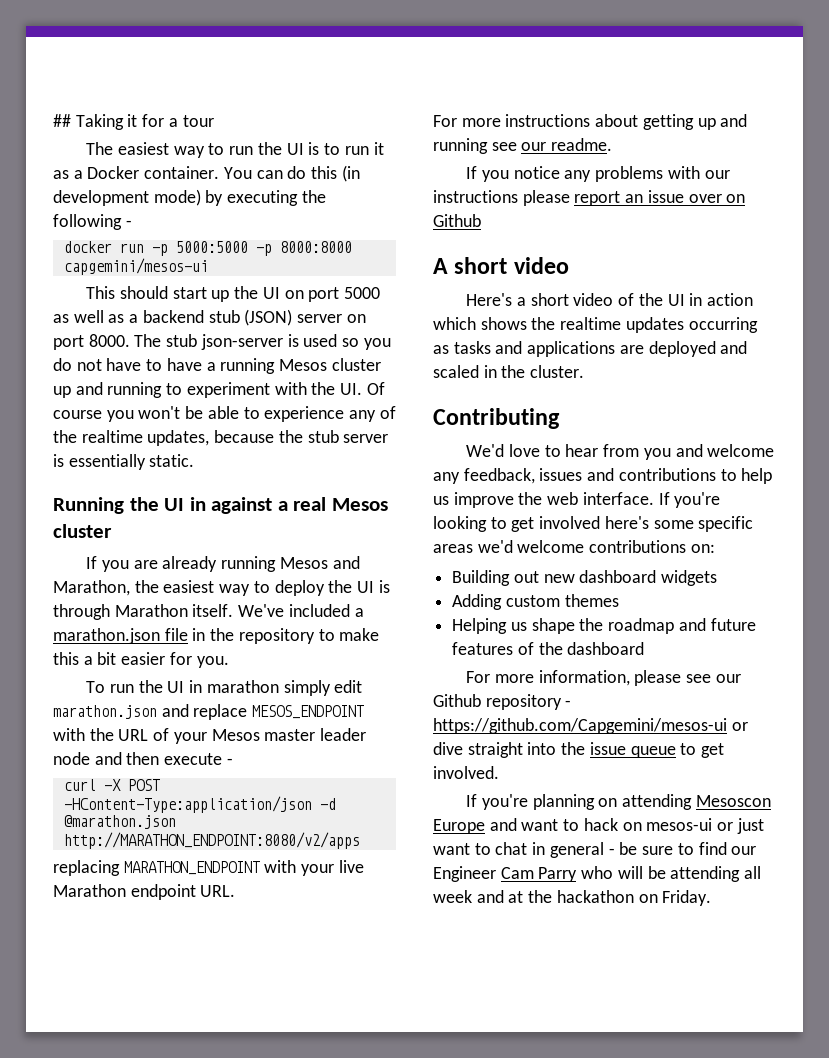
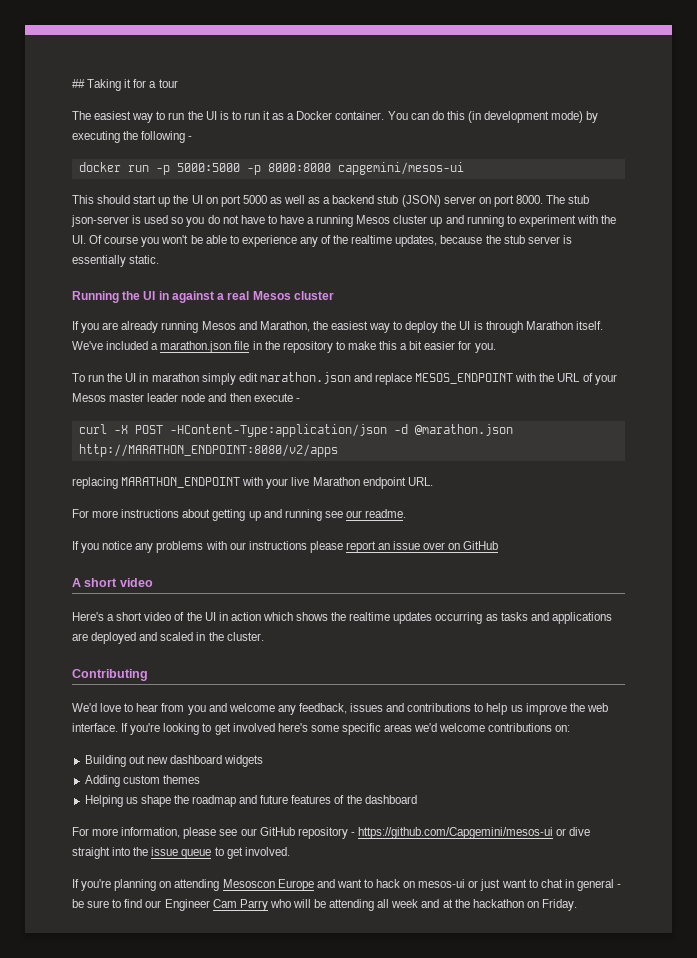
[433,214,481,227] Github -> [463,541,499,550] GitHub
[433,694,481,707] Github -> [259,827,295,836] GitHub

